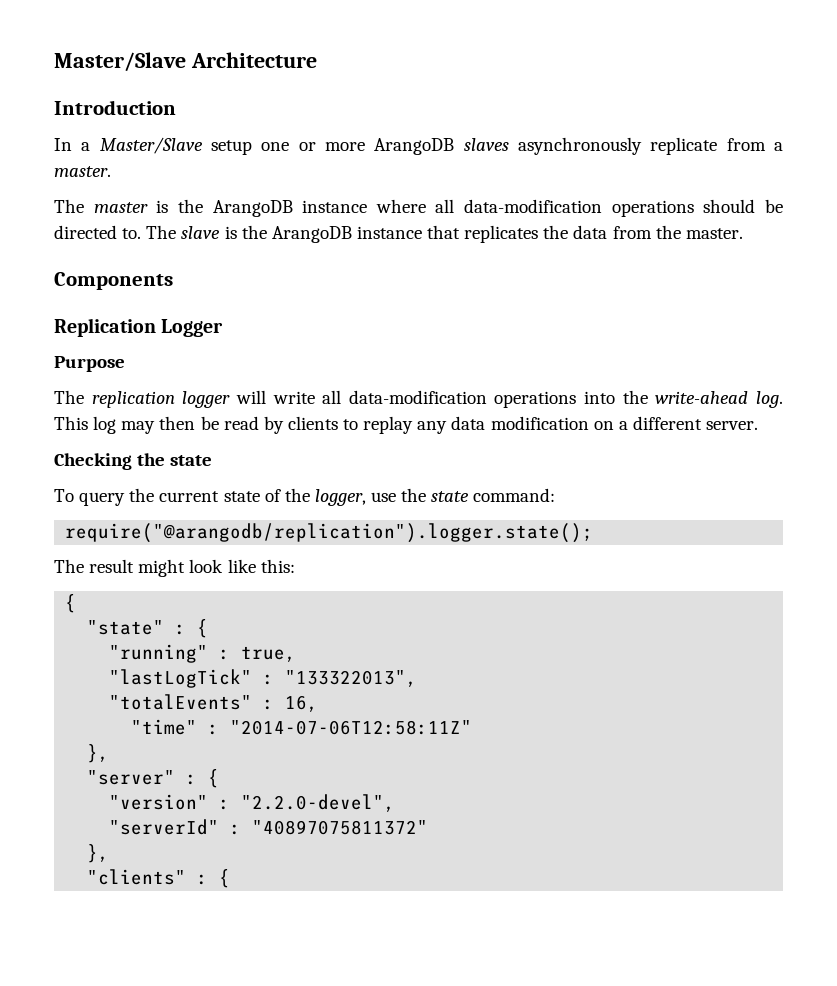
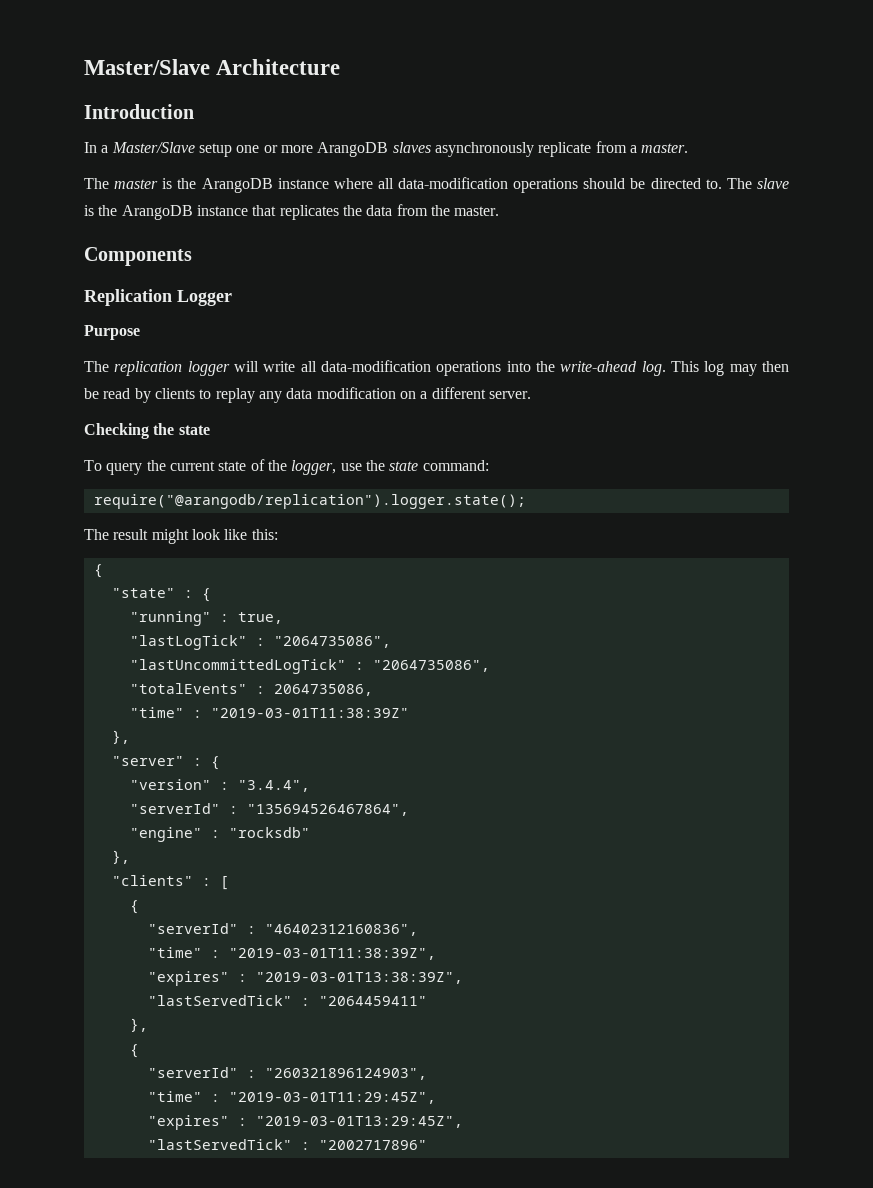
[285,670,418,687] "133322013", -> [273,636,391,648] [129,659,490,674] "2064735086", // "lastUncommittedLogTick" : "2064735086",
[285,695,319,712] [131,719,473,735] 16, // "time" : "2014-07-06T12:58:11Z" -> [273,684,373,696] [129,707,409,718] 2064735086, // "time" : "2019-03-01T11:38:39Z"
[241,794,396,812] [109,819,429,835] "2.2.0-devel", // "serverId" : "40897075811372" -> [237,780,310,792] [129,803,409,816] [129,827,310,842] "3.4.4", // "serverId" : "135694526467864", // "engine" : "rocksdb"
[219,869,231,888] { -> [219,876,229,890] [129,900,139,914] [147,923,418,936] [147,947,436,960] [147,971,463,986] [147,995,427,1006] [129,1018,148,1032] [129,1044,139,1058] [147,1067,427,1080] [147,1091,436,1104] [147,1115,463,1130] [147,1139,427,1150] [ // { // "serverId" : "46402312160836", // "time" : "2019-03-01T11:38:39Z", // "expires" : "2019-03-01T13:38:39Z", // "lastServedTick" : "2064459411" // }, // { // "serverId" : "260321896124903", // "time" : "2019-03-01T11:29:45Z", // "expires" : "2019-03-01T13:29:45Z", // "lastServedTick" : "2002717896"

